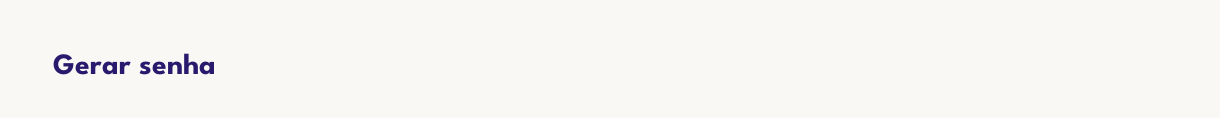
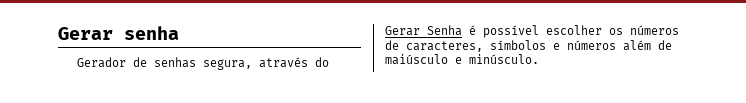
(216, 64) none -> [77,57,330,70] [385,25,679,38] [385,40,672,52] [385,54,539,65] // Gerador de senhas segura, através do Gerar Senha é possível escolher os números de caracteres, símbolos e números além de maiúsculo e minúsculo.

